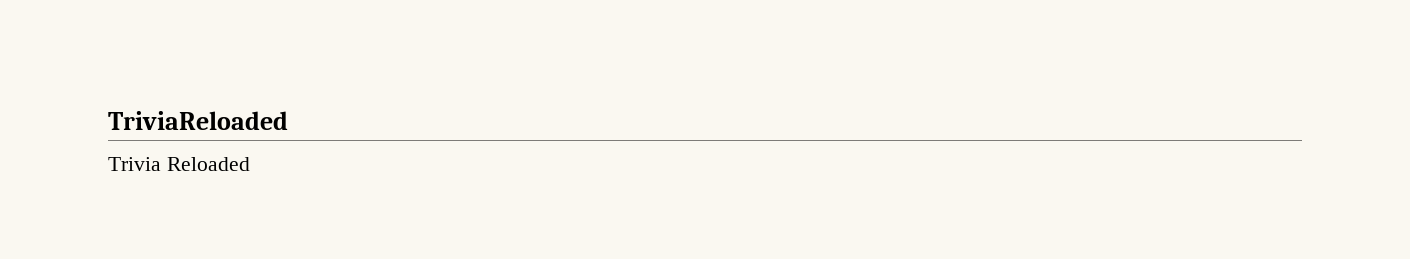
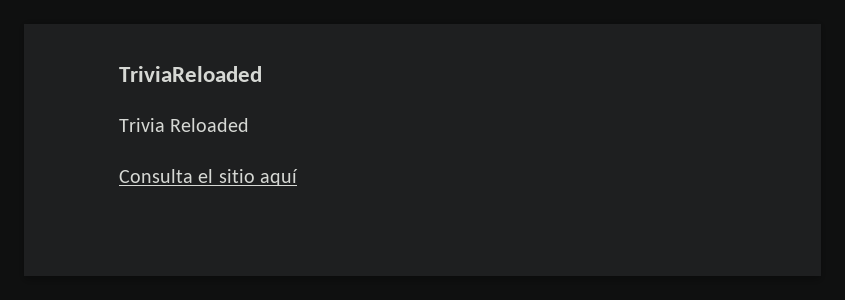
(250, 164) none -> [119,169,299,186] // Consulta el sitio aquí

